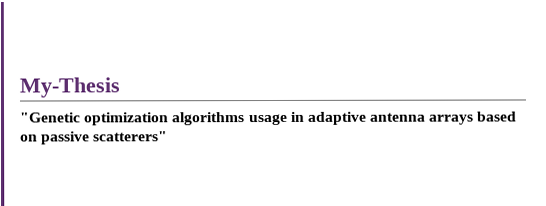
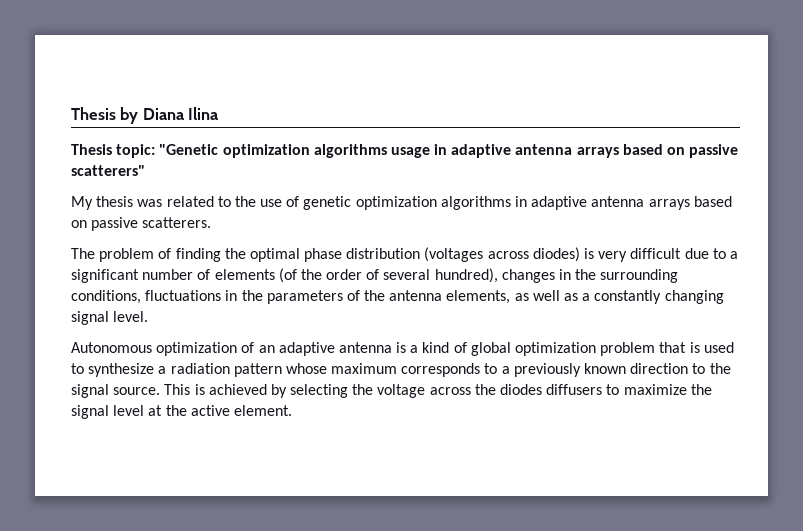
[19,77,120,98] My-Thesis // -> [71,107,220,124] [71,144,156,158] Thesis by Diana Ilina // Thesis topic:
(169, 136) none -> [71,196,732,210] [71,217,212,231] [71,247,738,262] [71,268,679,283] [71,290,724,304] [71,311,149,325] [71,342,734,356] [71,363,731,377] [71,384,712,398] [71,405,292,419] // My thesis was related to the use of genetic optimization algorithms in adaptive antenna arrays based on passive scatterers. // The problem of finding the optimal phase distribution (voltages across diodes) is very difficult due to a significant number of elements (of the order of several hundred), changes in the surrounding conditions, fluctuations in the parameters of the antenna elements, as well as a constantly changing signal level. // Autonomous optimization of an adaptive antenna is a kind of global optimization problem that is used to synthesize a radiation pattern whose maximum corresponds to a previously known direction to the signal source. This is achieved by selecting the voltage across the diodes diffusers to maximize the signal level at the active element.

